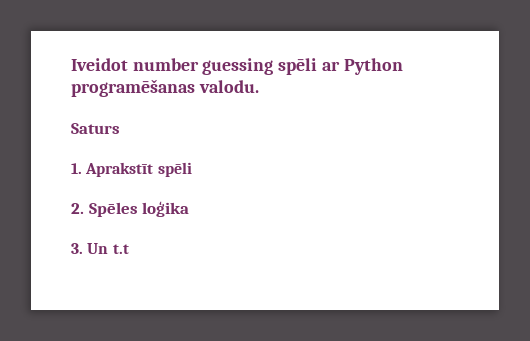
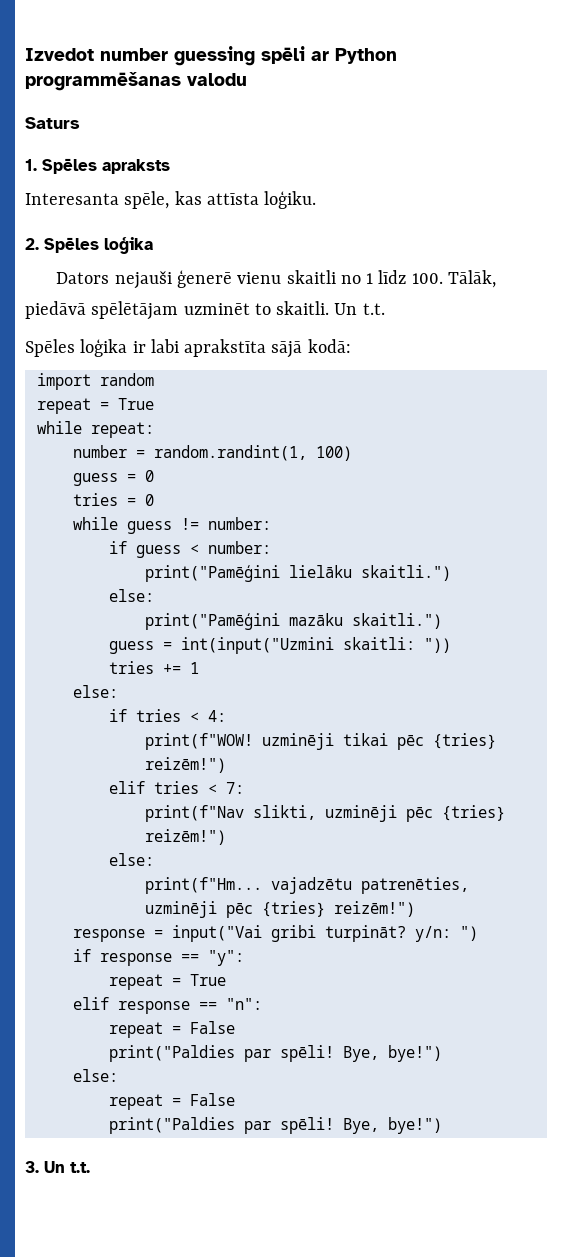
[71,58,128,71] Iveidot -> [25,48,94,61] Izvedot
[71,79,259,97] programēšanas valodu. -> [25,72,247,91] programmēšanas valodu
[85,162,192,177] [71,201,190,217] Aprakstīt spēli // 2. Spēles loģika -> [42,158,170,174] [25,191,317,209] [25,237,153,254] [56,270,496,289] [25,301,385,320] [25,339,351,358] [36,373,154,390] [36,398,154,414] [36,421,154,438] [72,445,352,461] [72,470,154,486] [72,493,154,506] [72,517,271,534] [108,541,271,558] [144,565,451,582] [108,589,154,602] [144,613,442,630] [108,637,451,654] [108,661,199,674] [72,685,118,698] [108,709,226,722] [144,733,496,750] [144,757,226,773] [108,781,244,794] [144,805,505,822] [144,829,226,845] [108,853,154,866] [144,877,469,894] [144,901,415,918] [72,925,478,942] [72,949,244,966] [108,974,226,990] [72,997,262,1014] [108,1021,235,1038] [108,1045,442,1062] [72,1069,118,1082] [108,1093,235,1110] [108,1117,442,1134] Spēles apraksts // Interesanta spēle, kas attīsta loģiku. // 2. Spēles loģika // Dators nejauši ģenerē vienu skaitli no 1 līdz 100. Tālāk, piedāvā spēlētājam uzminēt to skaitli. Un t.t. // Spēles loģika ir labi aprakstīta sājā kodā: // import random // repeat = True // while repeat: // number = random.randint(1, 100) // guess = 0 // tries = 0 // while guess != number: // if guess < number: // print("Pamēģini lielāku skaitli.") // else: // print("Pamēģini mazāku skaitli.") // guess = int(input("Uzmini skaitli: ")) // tries += 1 // else: // if tries < 4: // print(f"WOW! uzminēji tikai pēc {tries} reizēm!") // elif tries < 7: // print(f"Nav slikti, uzminēji pēc {tries} reizēm!") // else: // print(f"Hm... vajadzētu patrenēties, uzminēji pēc {tries} reizēm!") // response = input("Vai gribi turpināt? y/n: ") // if response == "y": // repeat = True // elif response == "n": // repeat = False // print("Paldies par spēli! Bye, bye!") // else: // repeat = False // print("Paldies par spēli! Bye, bye!")
[112,244,129,254] t.t -> [70,1162,90,1173] t.t.

